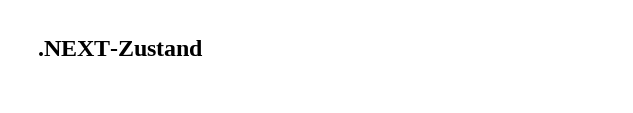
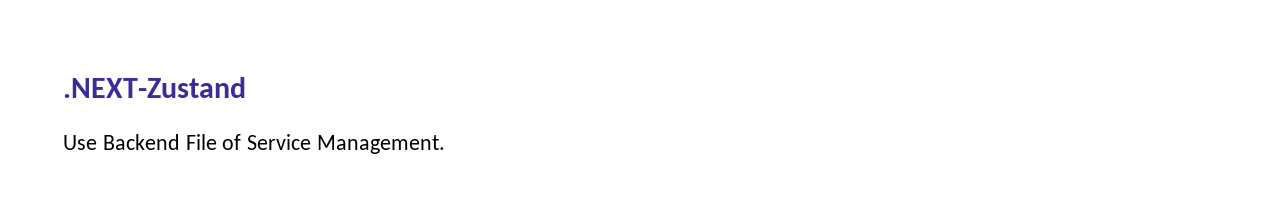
(203, 48) none -> [63,134,446,154] // Use Backend File of Service Management.

